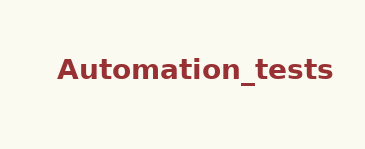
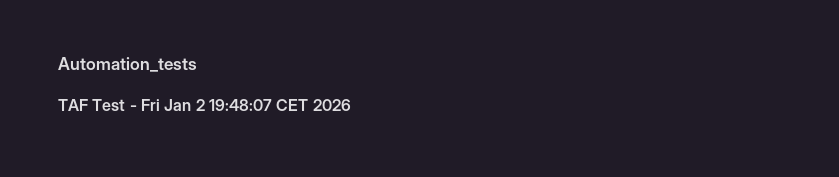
(334, 72) none -> [58,99,351,111] // TAF Test - Fri Jan 2 19:48:07 CET 2026

